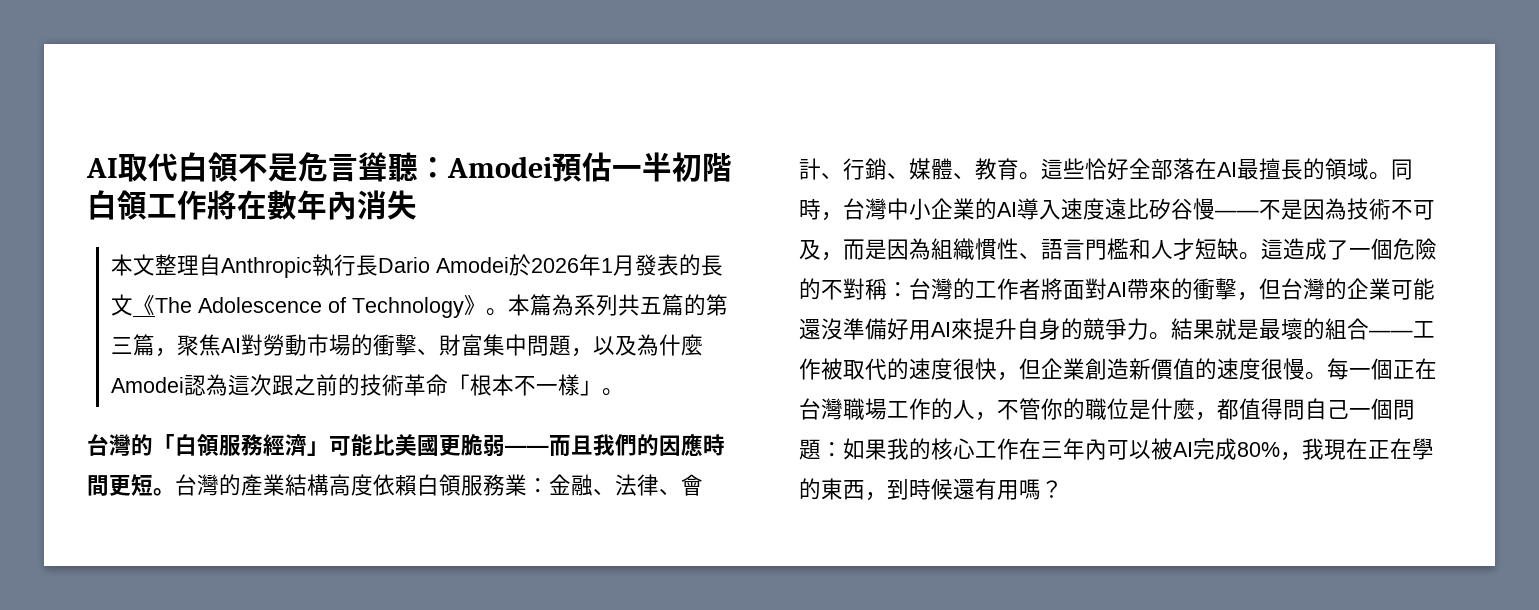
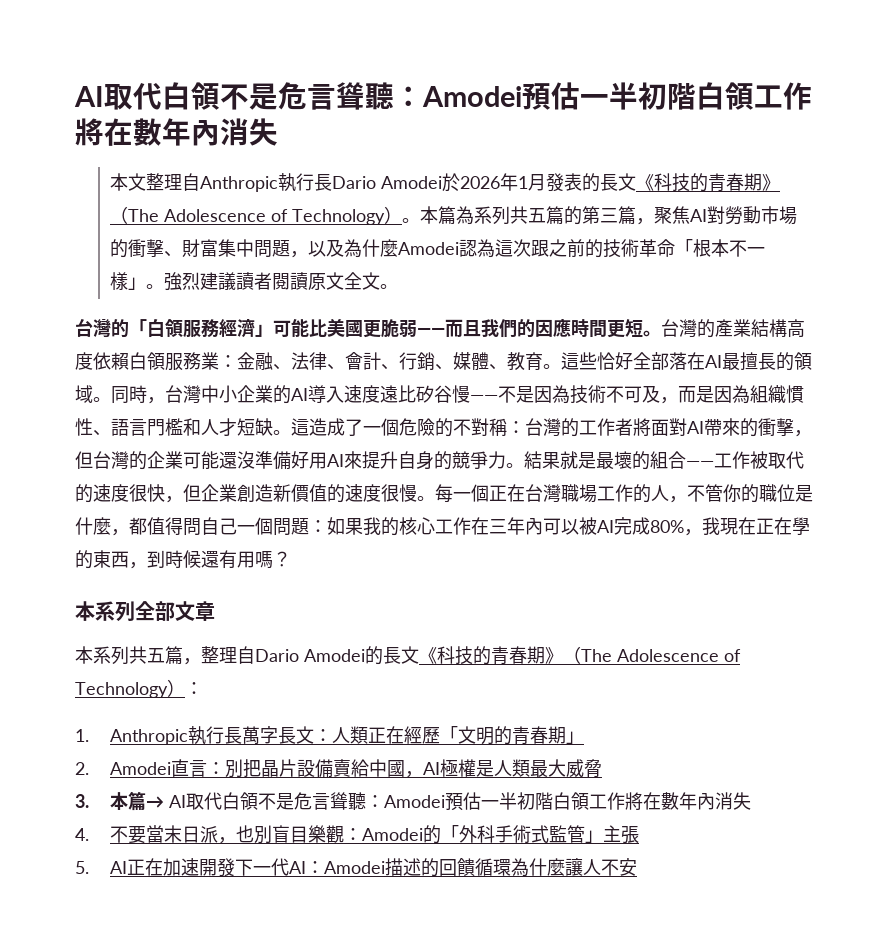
[155,295,487,318] The Adolescence of Technology》 -> [654,173,781,192] [110,206,403,225] 科技的青春期》（The Adolescence of Technology）
(625, 392) none -> [164,272,399,291] 強烈建議讀者閱讀原文全文。
(1063, 489) none -> [75,601,215,622] [75,646,741,665] [75,679,203,698] [75,726,585,745] [75,759,603,778] [75,791,752,811] [75,825,640,844] [75,858,638,877] // 本系列全部文章 // 本系列共五篇，整理自Dario Amodei的長文《科技的青春期》（The Adolescence of Technology）： // 1. Anthropic執行長萬字長文：人類正在經歷「文明的青春期」 // 2. Amodei直言：別把晶片設備賣給中國，AI極權是人類最大威脅 // 3.本篇→ AI取代白領不是危言聳聽：Amodei預估一半初階白領工作將在數年內消失 // 4.不要當末日派，也別盲目樂觀：Amodei的「外科手術式監管」主張 // 5. AI正在加速開發下一代AI：Amodei描述的回饋循環為什麼讓人不安

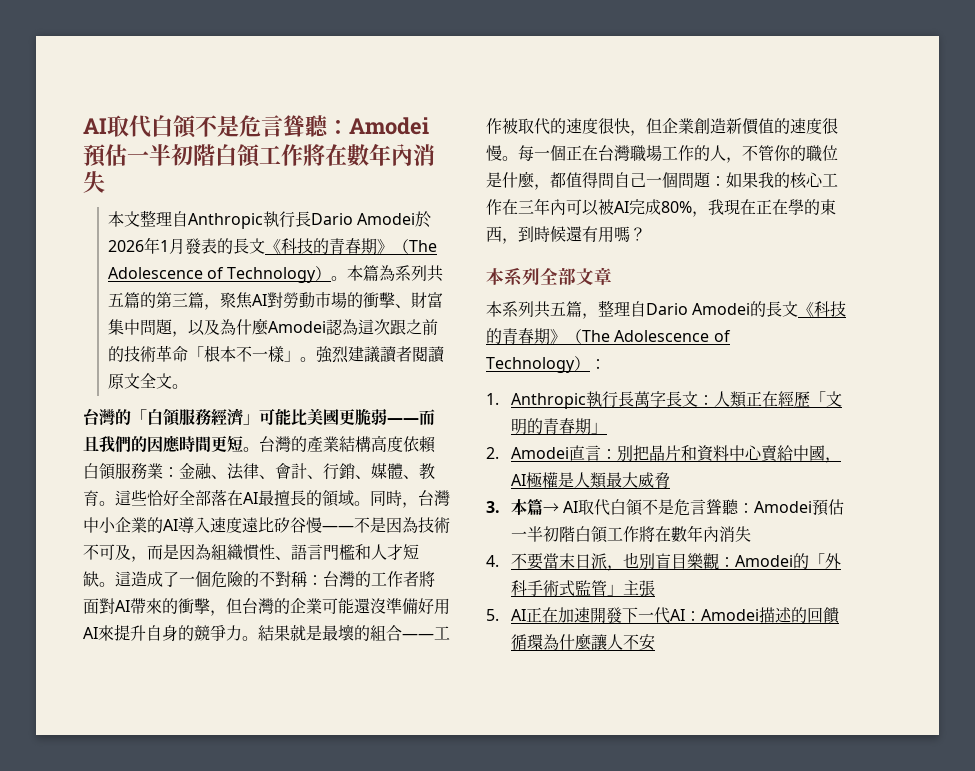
[297,759,334,778] 設備 -> [680,445,762,462] 和資料中心

